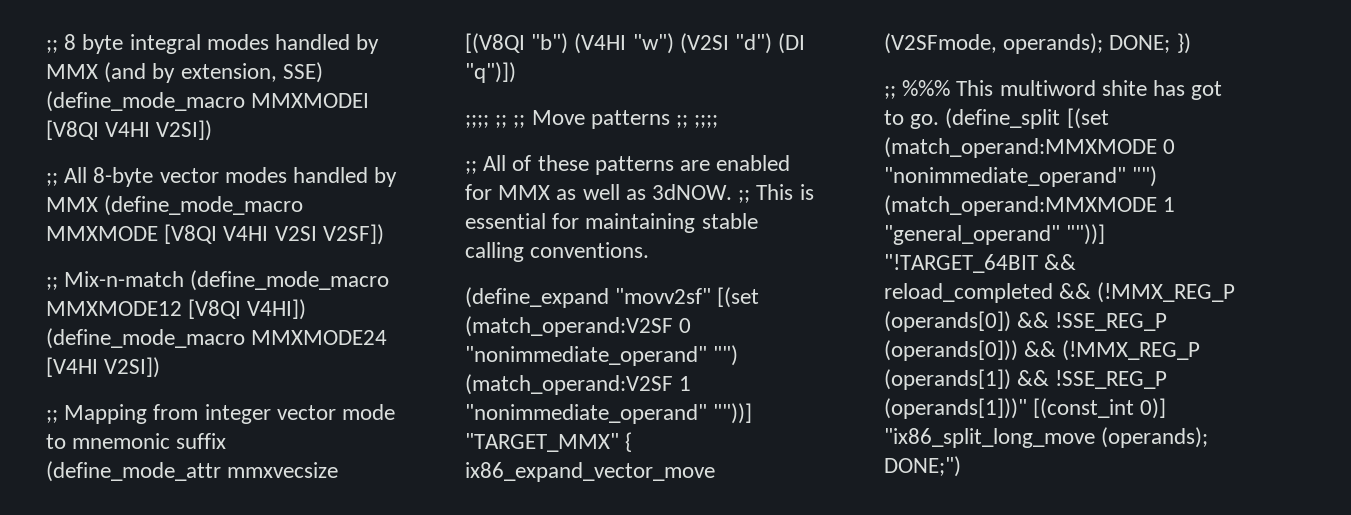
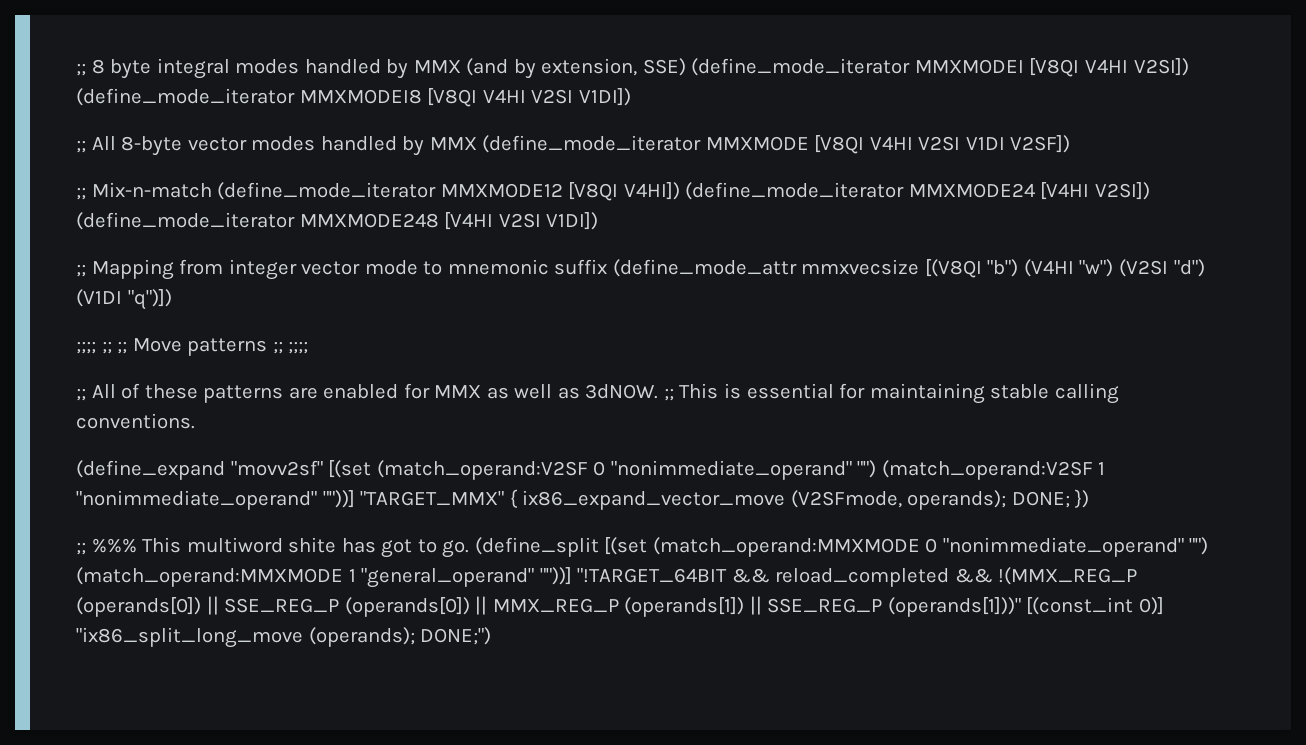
[46,91,245,112] (define_mode_macro -> [691,58,911,76] (define_mode_iterator
(213, 130) none -> [76,88,631,107] (define_mode_iterator MMXMODEI8 [V8QI V4HI V2SI V1DI])
[104,195,304,216] (define_mode_macro -> [482,135,702,153] (define_mode_iterator
(317, 233) none -> [965,137,1005,150] V1DI
[190,270,390,291] (define_mode_macro -> [217,182,437,200] (define_mode_iterator
[46,328,245,349] (define_mode_macro -> [685,182,905,200] (define_mode_iterator
(161, 367) none -> [76,212,599,230] (define_mode_iterator MMXMODE248 [V4HI V2SI V1DI])
[778,33,806,54] (DI -> [76,289,122,307] (V1DI
[1097,282,1236,303] [884,311,1168,332] [884,340,1201,361] [884,369,1168,390] (!MMX_REG_P (operands[0]) && !SSE_REG_P (operands[0])) && (!MMX_REG_P (operands[1]) && !SSE_REG_P -> [998,567,1138,585] [76,596,883,617] !(MMX_REG_P (operands[0]) || SSE_REG_P (operands[0]) || MMX_REG_P (operands[1]) || SSE_REG_P

